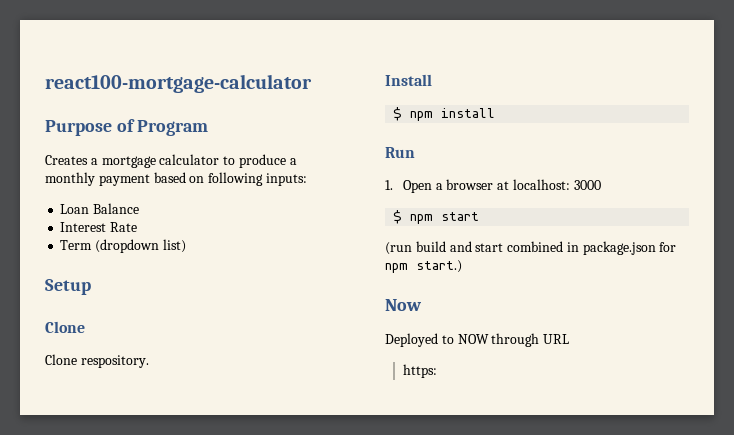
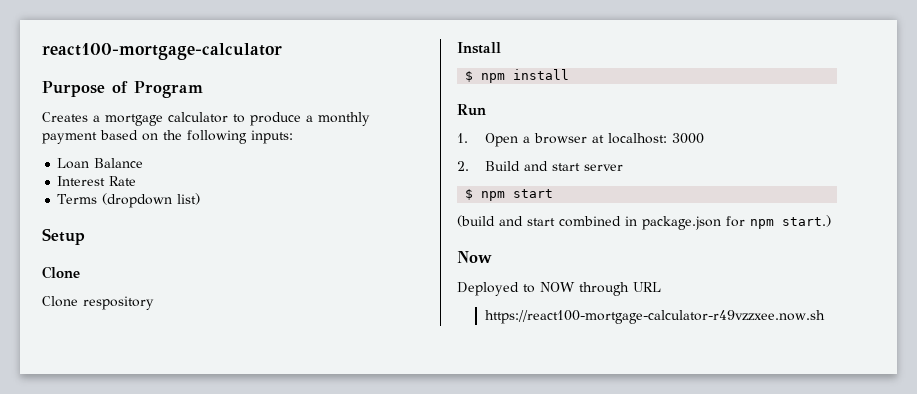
(205, 179) none -> [163,130,182,140] the
[60,240,93,250] Term -> [57,194,98,204] Terms
[80,355,149,368] respository. -> [83,296,154,310] respository
(601, 185) none -> [457,161,623,171] // 2. Build and start server
[385,241,446,255] (run build -> [457,215,495,227] (build
[402,364,437,378] https: -> [484,310,825,324] https://react100-mortgage-calculator-r49vzzxee.now.sh

